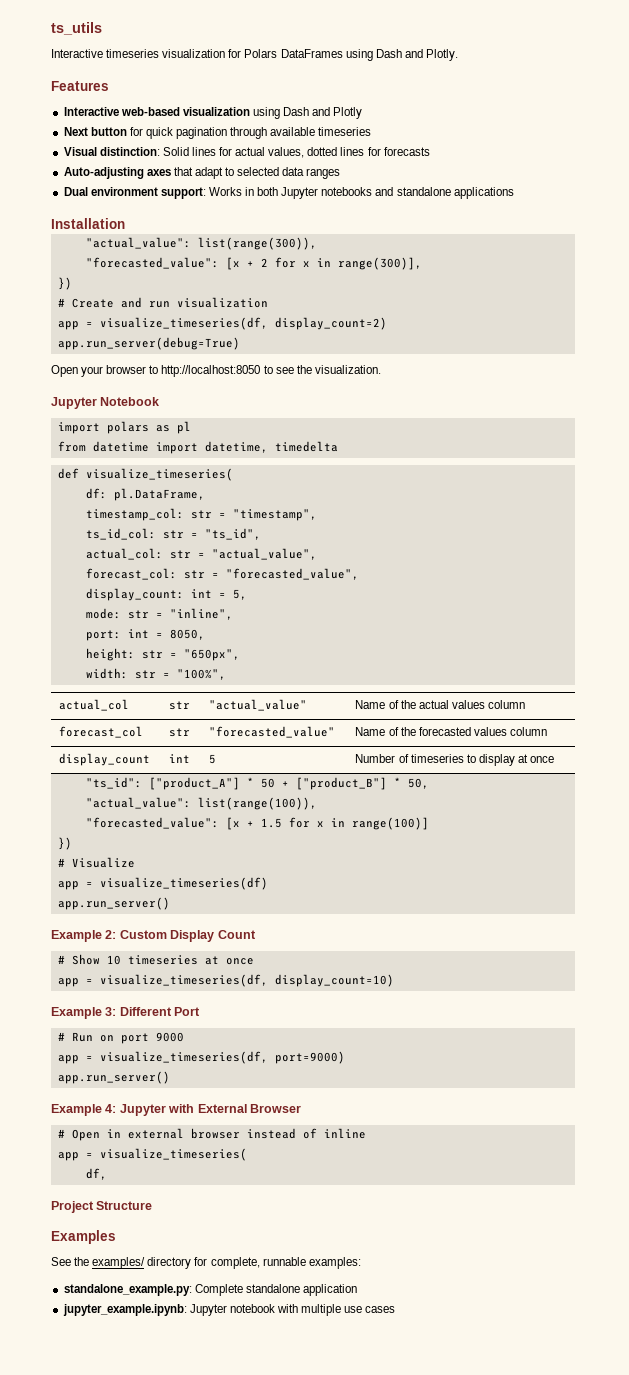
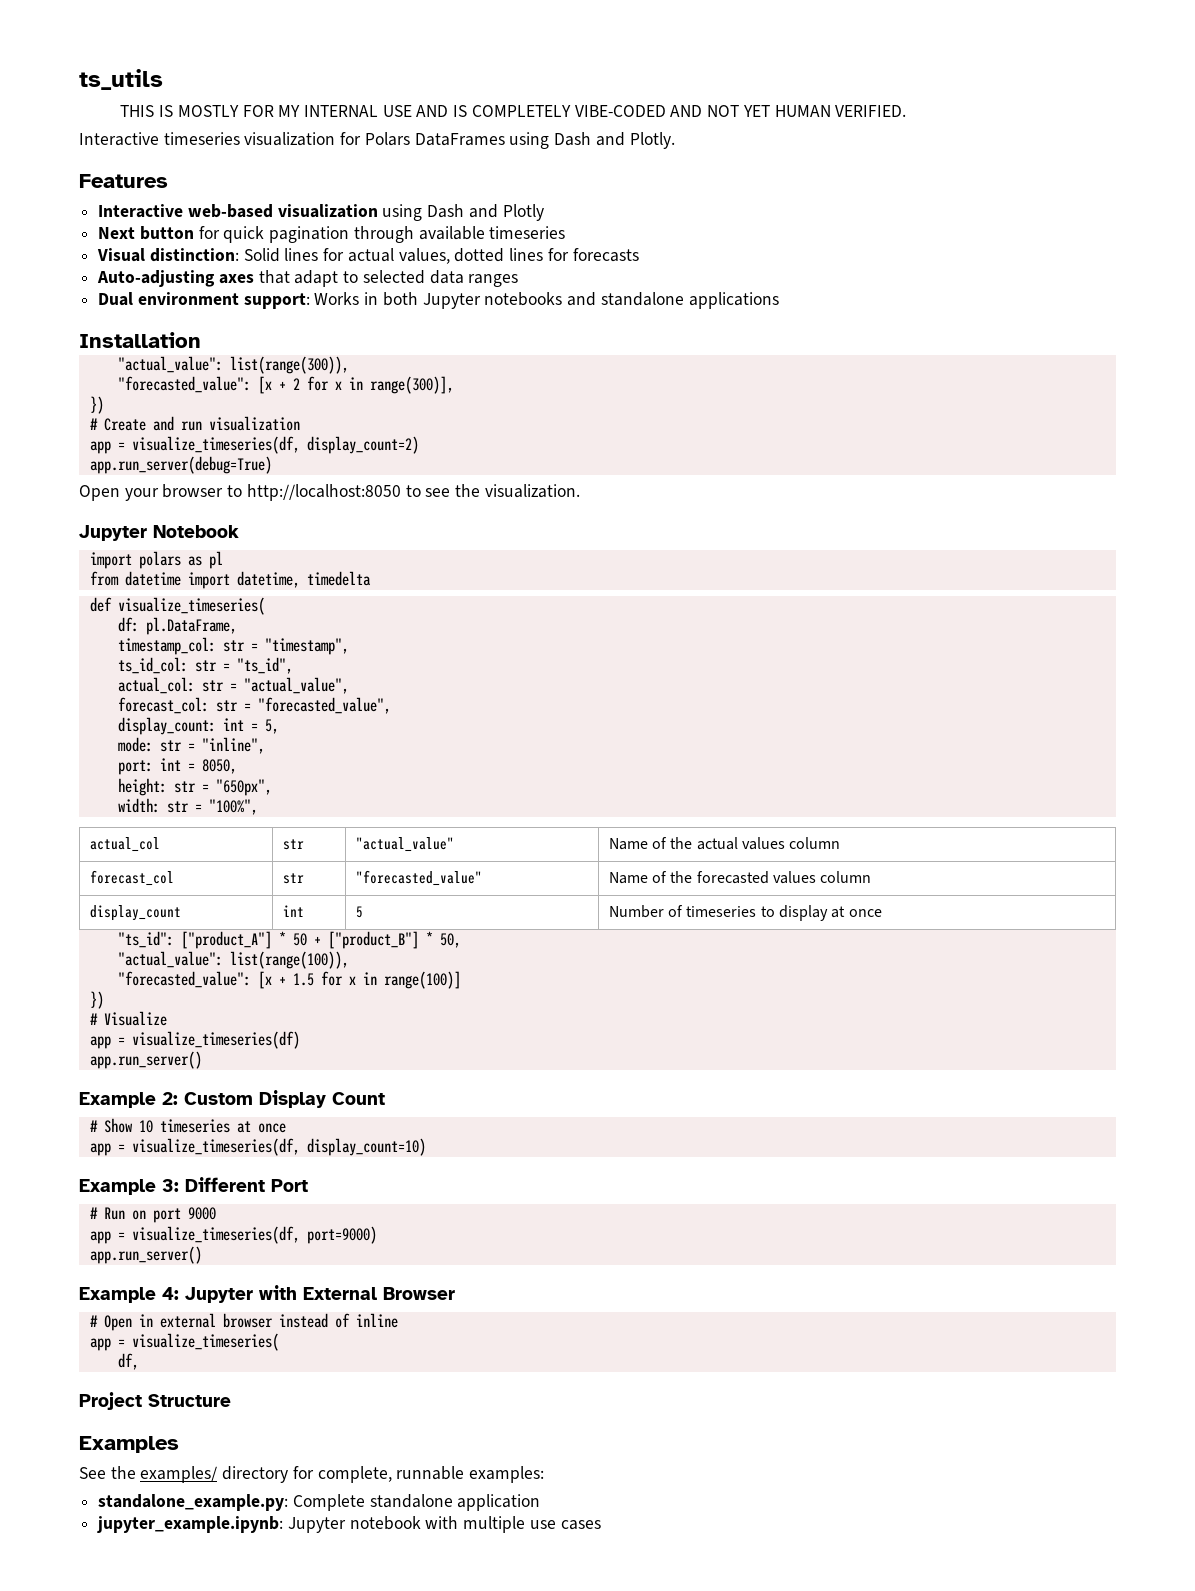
(102, 28) none -> [120,105,907,117] // THIS IS MOSTLY FOR MY INTERNAL USE AND IS COMPLETELY VIBE-CODED AND NOT YET HUMAN VERIFIED.

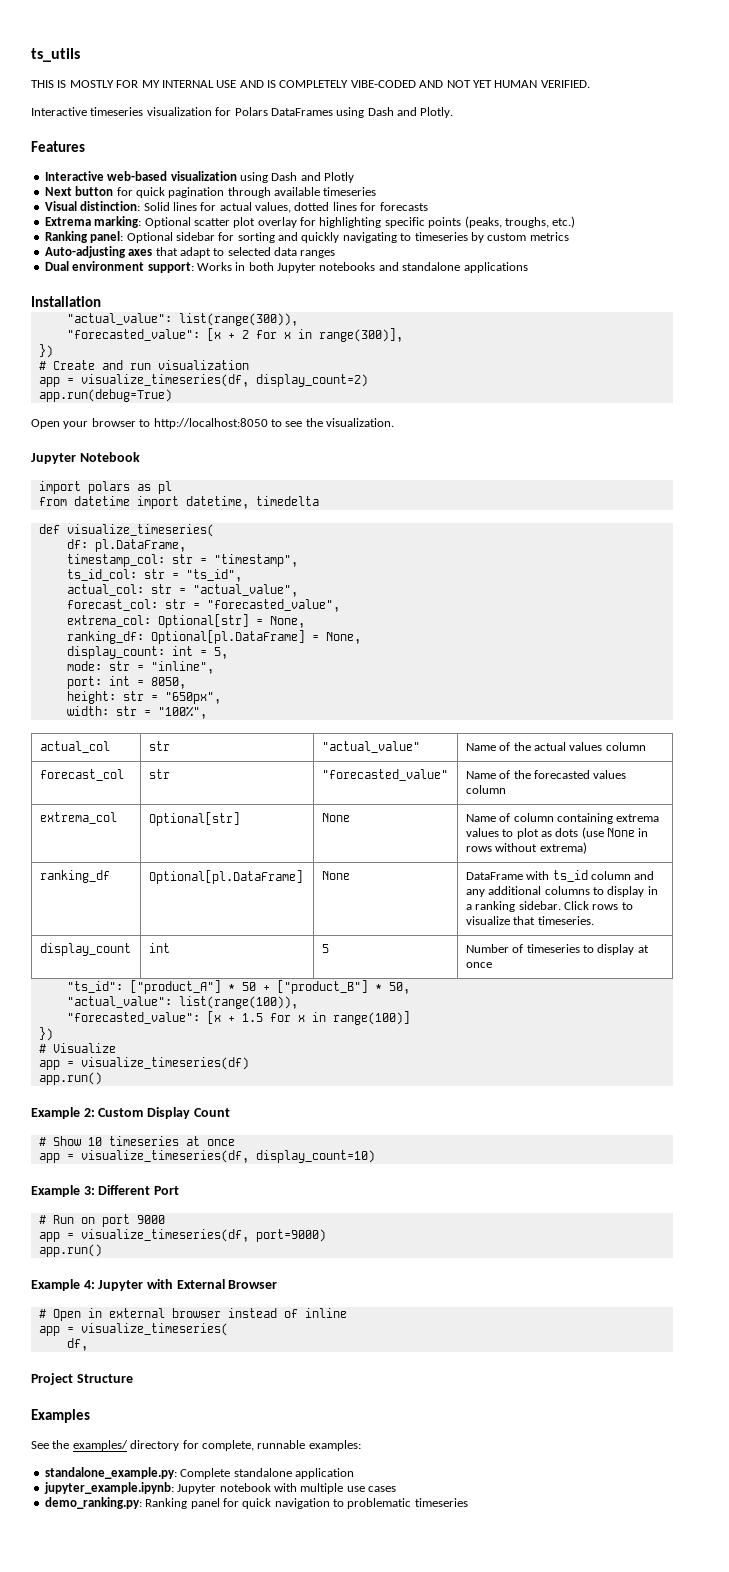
(639, 255) none -> [44,216,576,228] [44,231,569,243] // Extrema marking: Optional scatter plot overlay for highlighting specific points (peaks, troughs, etc.) // Ranking panel: Optional sidebar for sorting and quickly navigating to timeseries by custom metrics
[89,456,272,474] app.run_server(debug=True) -> [38,389,172,402] app.run(debug=True)
(391, 705) none -> [66,614,305,628] [66,630,361,644] // extrema_col: Optional[str] = None, // ranking_df: Optional[pl.DataFrame] = None,
(872, 877) none -> [39,812,117,824] [148,812,240,826] [321,813,350,822] [465,813,660,824] [465,827,649,839] [465,842,587,854] [39,870,110,883] [148,870,303,884] [321,871,350,880] [465,870,655,882] [465,886,658,897] [465,901,633,912] [465,916,594,925] // extrema_col | Optional[str] | None | Name of column containing extrema values to plot as dots (use None in rows without extrema) // ranking_df | Optional[pl.DataFrame] | None | DataFrame with ts_id column and any additional columns to display in a ranking sidebar. Click rows to visualize that timeseries.
[89,1051,202,1069] app.run_server() -> [38,1072,102,1085] app.run()
[89,1246,202,1264] app.run_server() -> [38,1244,102,1257] app.run()
(601, 1525) none -> [44,1497,468,1509] // demo_ranking.py: Ranking panel for quick navigation to problematic timeseries

